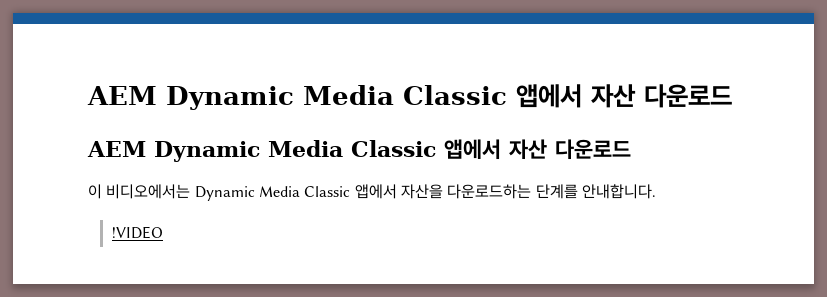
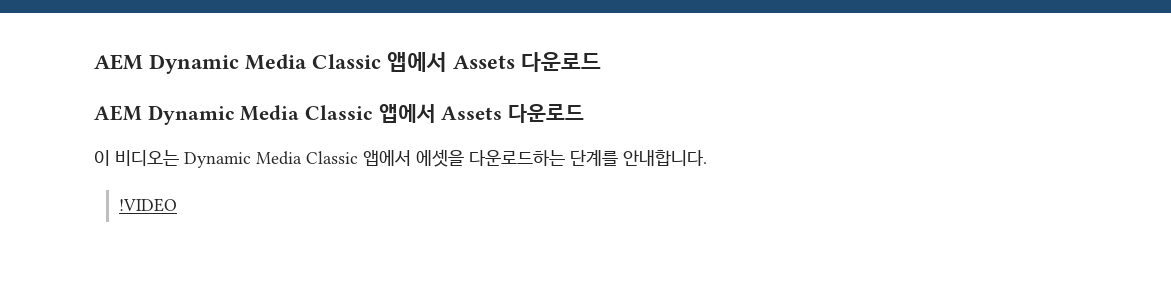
[87,84,636,110] AEM Dynamic Media Classic 앱에서 자산 -> [94,52,515,74] AEM Dynamic Media Classic 앱에서 Assets
[509,139,547,159] 자산 -> [441,106,503,120] Assets
[106,184,443,201] 비디오에서는 Dynamic Media Classic 앱에서 자산을 -> [115,149,464,168] 비디오는 Dynamic Media Classic 앱에서 에셋을

